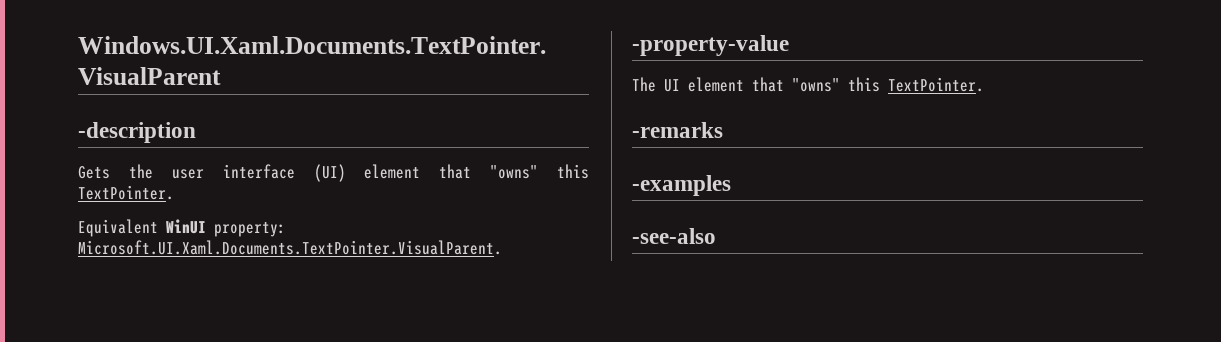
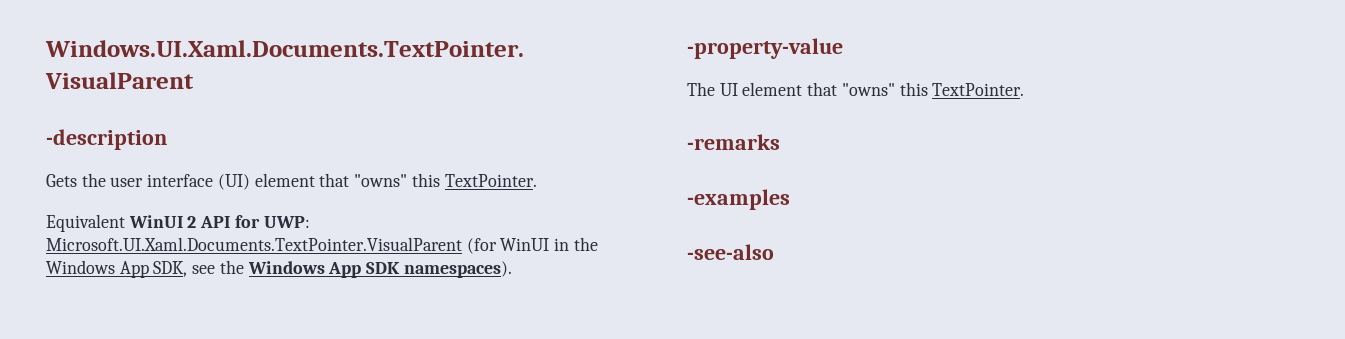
[214,222,286,237] [78,240,502,255] property: Microsoft.UI.Xaml.Documents.TextPointer.VisualParent. -> [187,215,310,228] [46,237,598,254] [46,260,512,278] 2 API for UWP: Microsoft.UI.Xaml.Documents.TextPointer.VisualParent (for WinUI in the Windows App SDK, see the Windows App SDK namespaces).

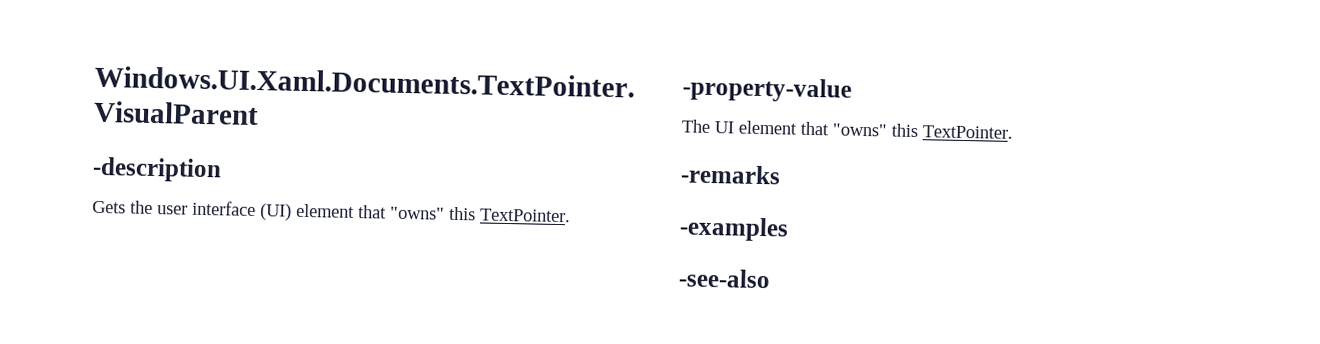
[46,214,310,232] [46,237,598,254] [46,260,512,278] // Equivalent WinUI 2 API for UWP: Microsoft.UI.Xaml.Documents.TextPointer.VisualParent (for WinUI in the Windows App SDK, see the Windows App SDK namespaces). -> (571, 215) none

